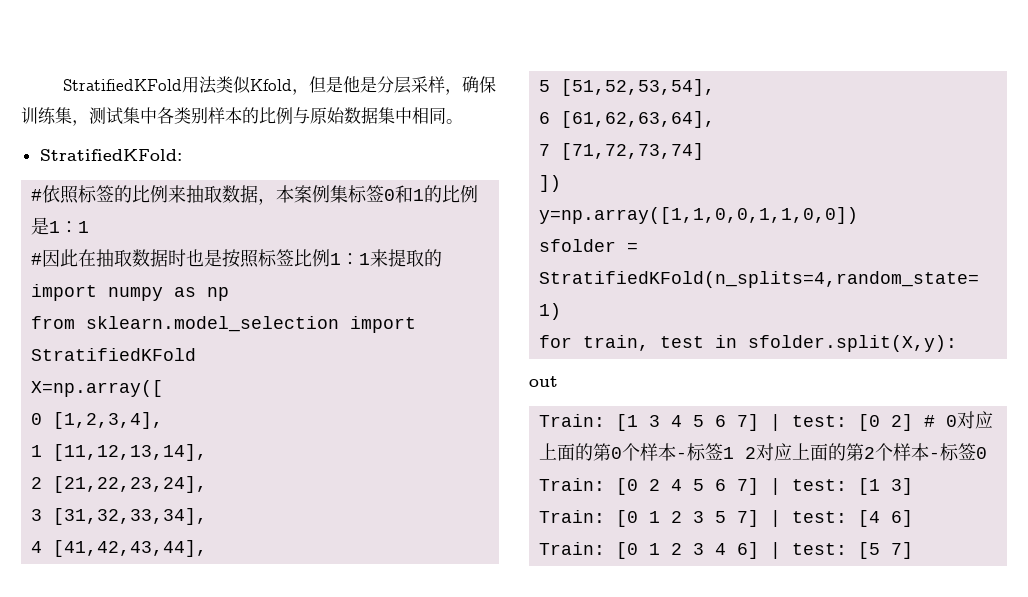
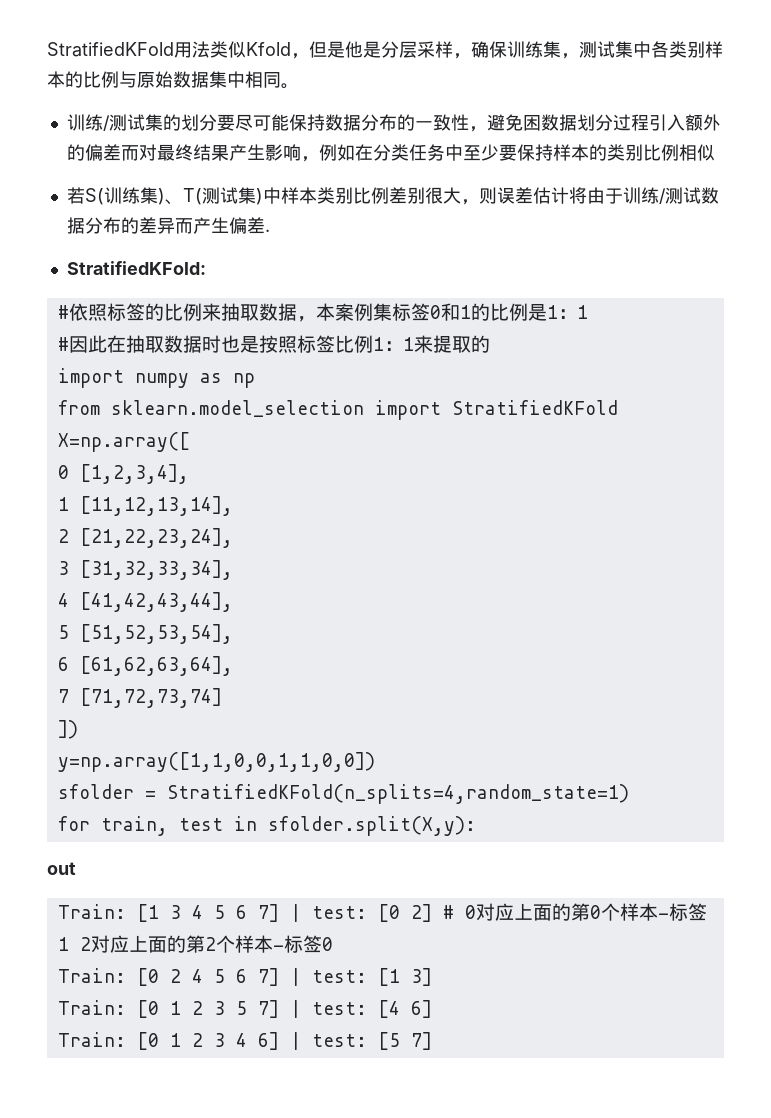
(463, 121) none -> [66,114,721,132] [66,144,715,162] [66,187,719,205] [66,217,270,234] // 训练/测试集的划分要尽可能保持数据分布的一致性，避免困数据划分过程引入额外的偏差而对最终结果产生影响，例如在分类任务中至少要保持样本的类别比例相似 // 若S(训练集)、T(测试集)中样本类别比例差别很大，则误差估计将由于训练/测试数据分布的差异而产生偏差.

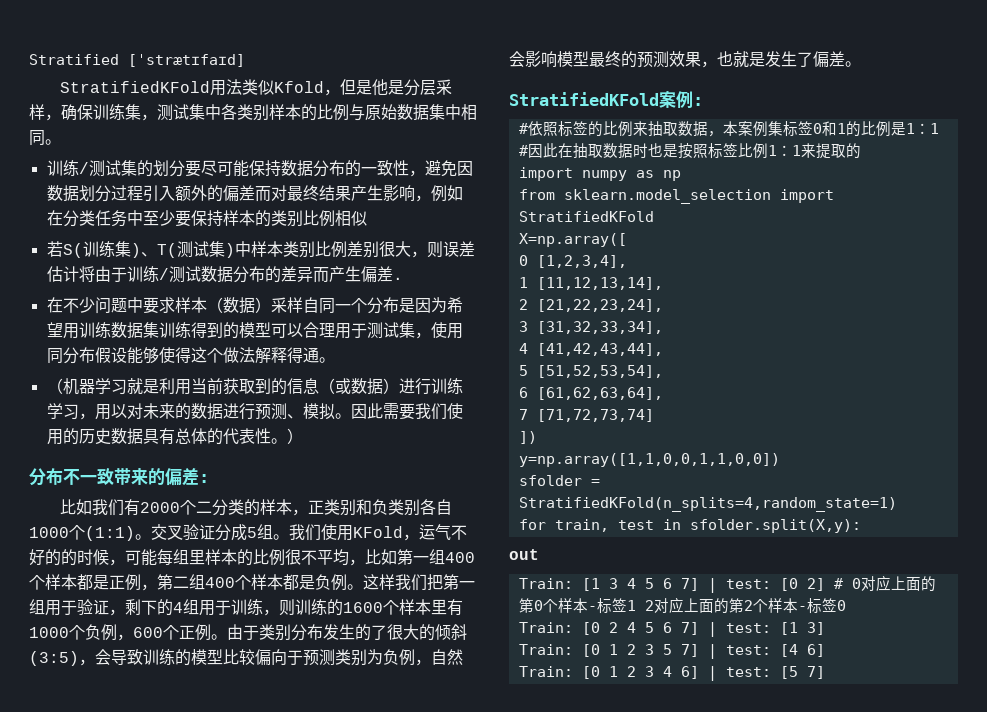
(47, 49) none -> [29,54,245,67] Stratified [ˈstrætɪfaɪd] //
[522,115,541,131] 困 -> [456,161,473,176] 因
[66,261,206,275] StratifiedKFold: -> [46,297,463,314] [46,322,463,339] [46,347,335,364] [46,378,463,395] [46,403,463,420] [46,428,303,445] [29,468,209,486] [59,499,452,516] [29,524,467,541] [29,549,475,566] [29,574,475,591] [29,599,463,616] [29,624,467,641] [29,649,463,666] [509,51,861,68] [509,91,703,108] 在不少问题中要求样本（数据）采样自同一个分布是因为希望用训练数据集训练得到的模型可以合理用于测试集，使用同分布假设能够使得这个做法解释得通。 // （机器学习就是利用当前获取到的信息（或数据）进行训练学习，用以对未来的数据进行预测、模拟。因此需要我们使用的历史数据具有总体的代表性。） // 分布不一致带来的偏差: // 比如我们有2000个二分类的样本，正类别和负类别各自1000个(1:1)。交叉验证分成5组。我们使用KFold，运气不好的的时候，可能每组里样本的比例很不平均，比如第一组400个样本都是正例，第二组400个样本都是负例。这样我们把第一组用于验证，剩下的4组用于训练，则训练的1600个样本里有1000个负例，600个正例。由于类别分布发生的了很大的倾斜(3:5)，会导致训练的模型比较偏向于预测类别为负例，自然会影响模型最终的预测效果，也就是发生了偏差。 // StratifiedKFold案例:

